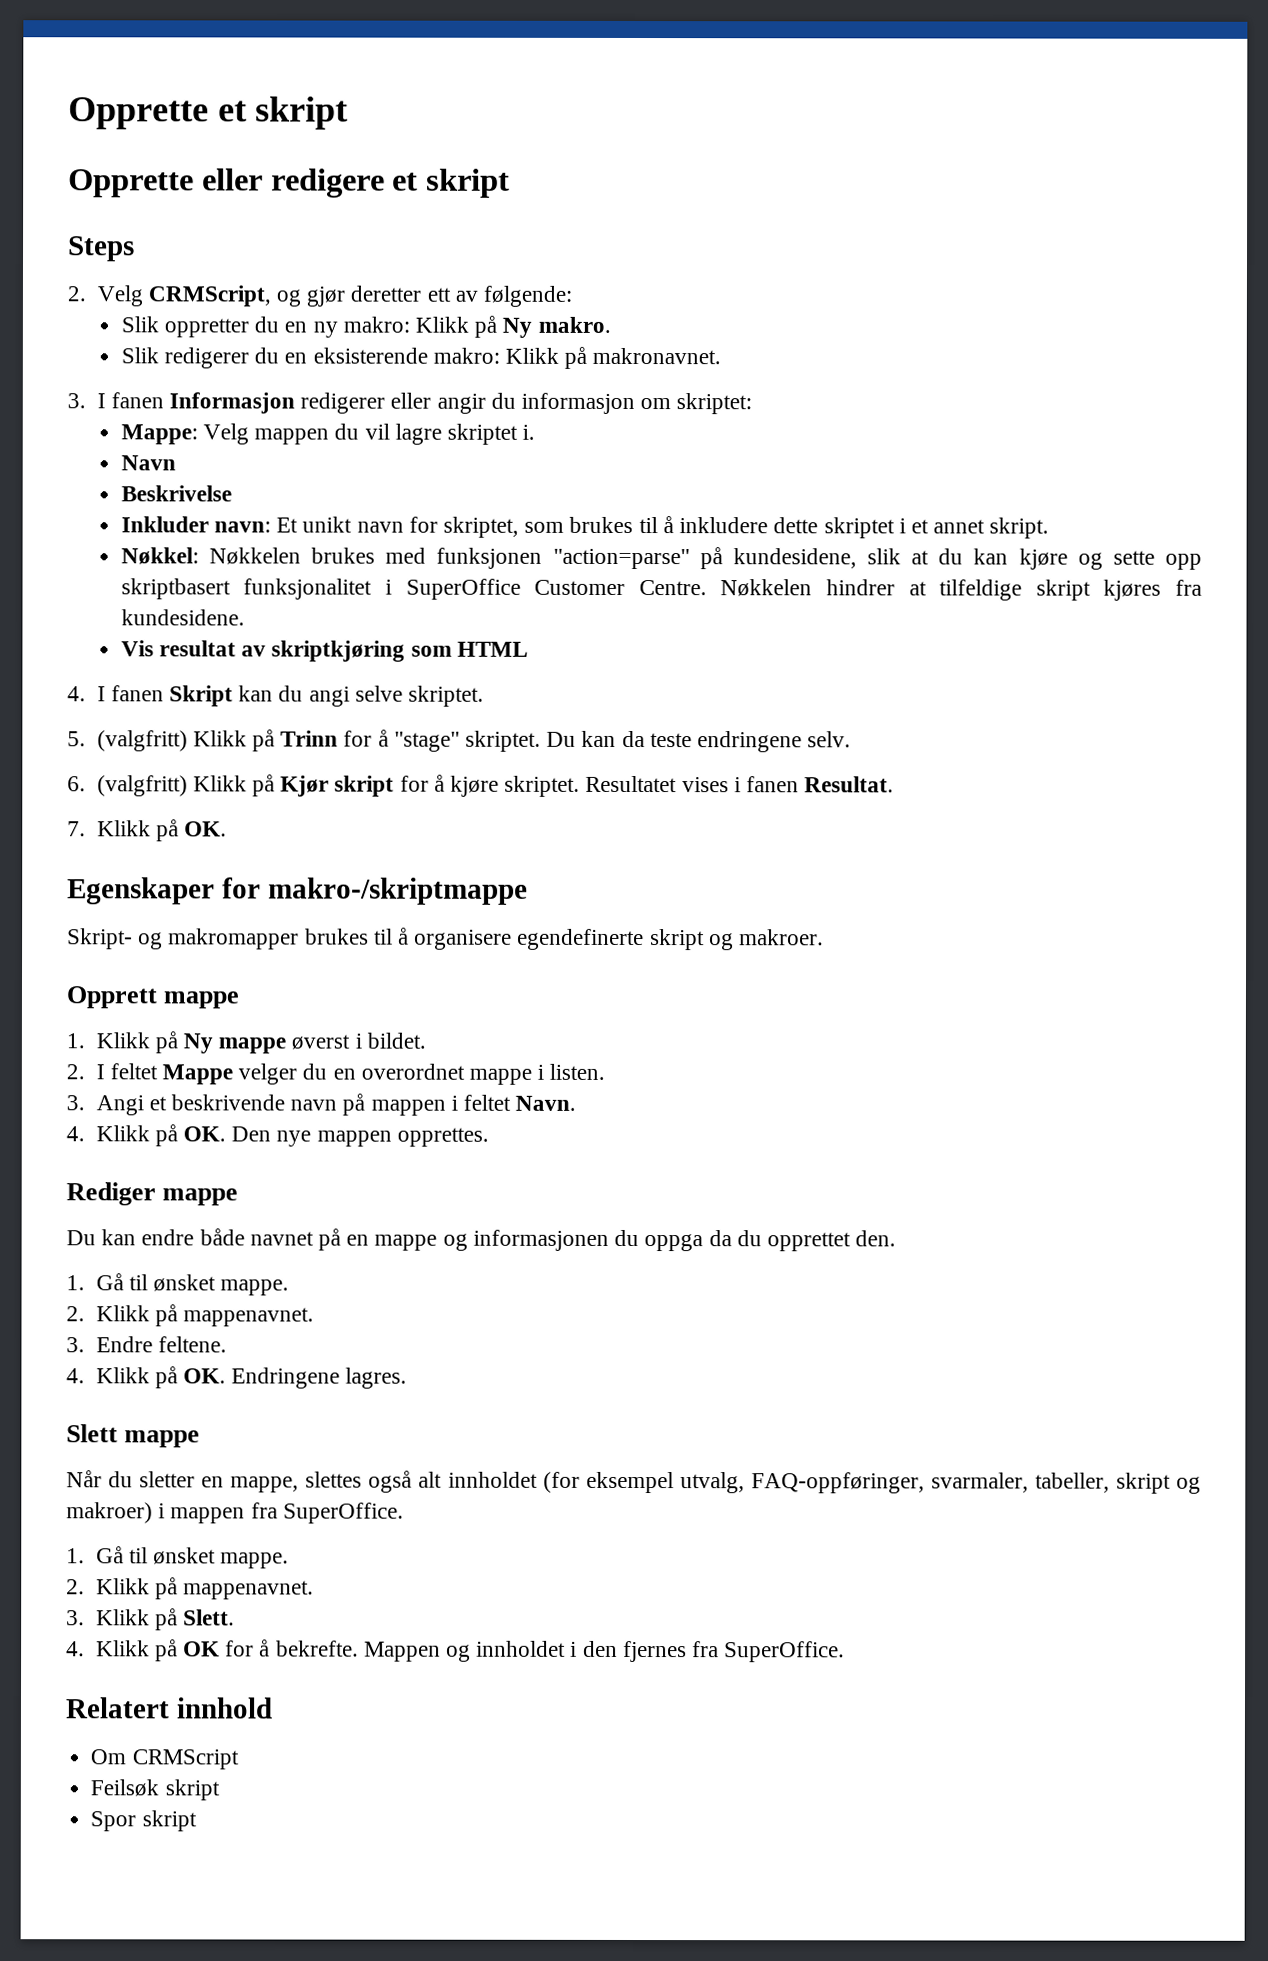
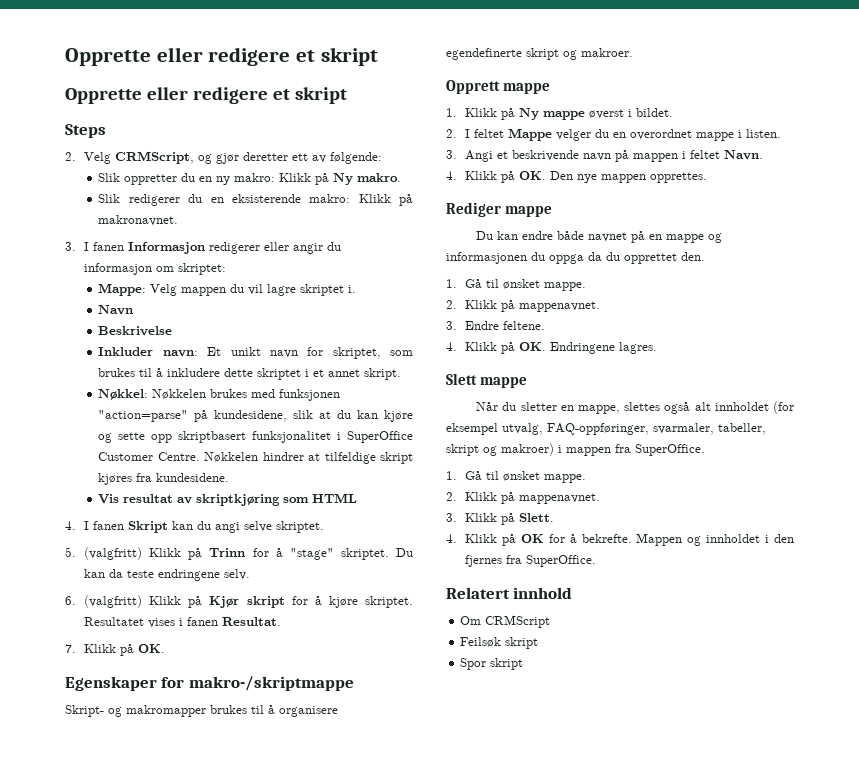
[68,97,209,130] Opprette -> [65,47,291,66] Opprette eller redigere

